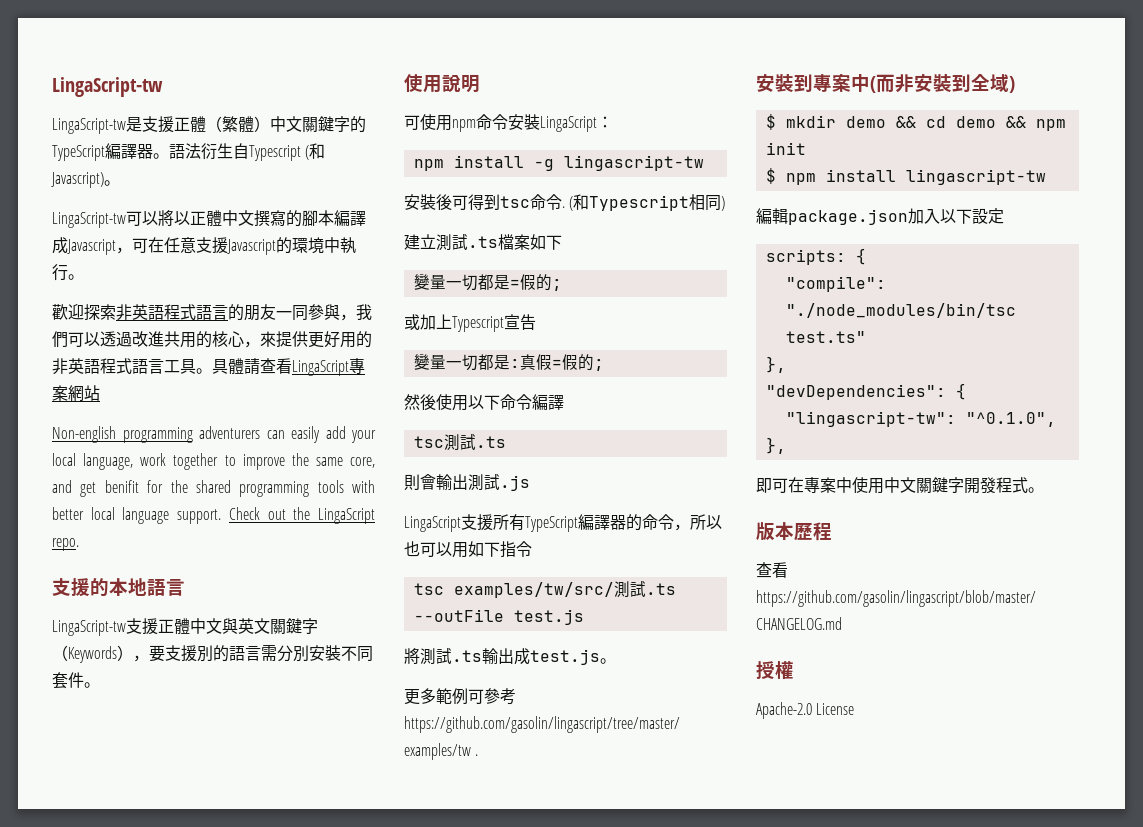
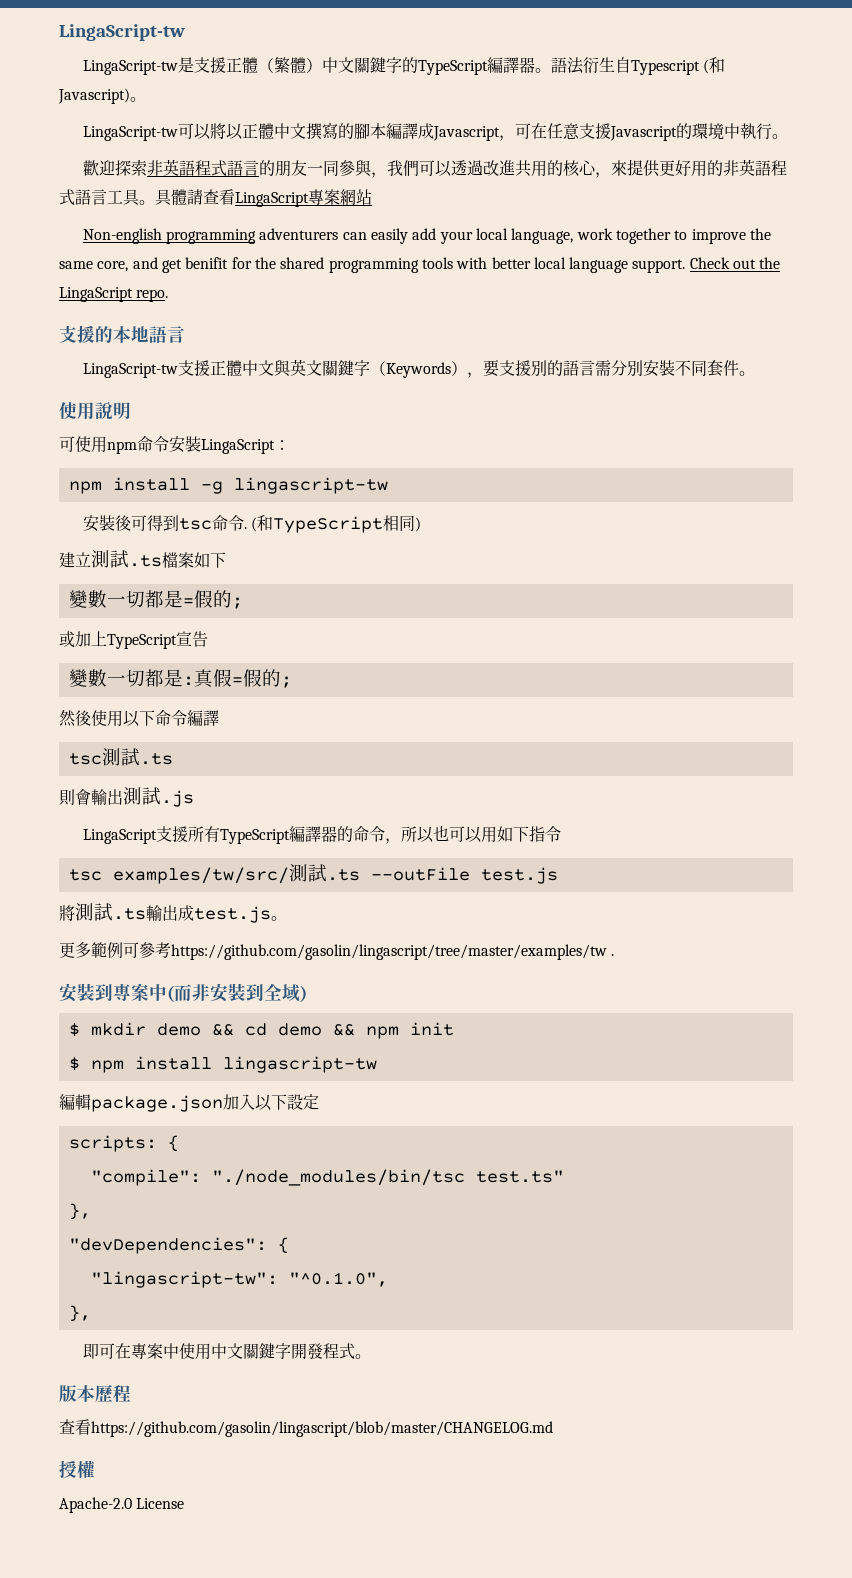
[589,195,690,211] Typescript -> [273,516,384,533] TypeScript
[429,275,446,289] 量 -> [87,590,107,608] 數
[452,316,504,332] Typescript -> [107,634,177,649] TypeScript
[429,355,446,369] 量 -> [87,669,107,687] 數

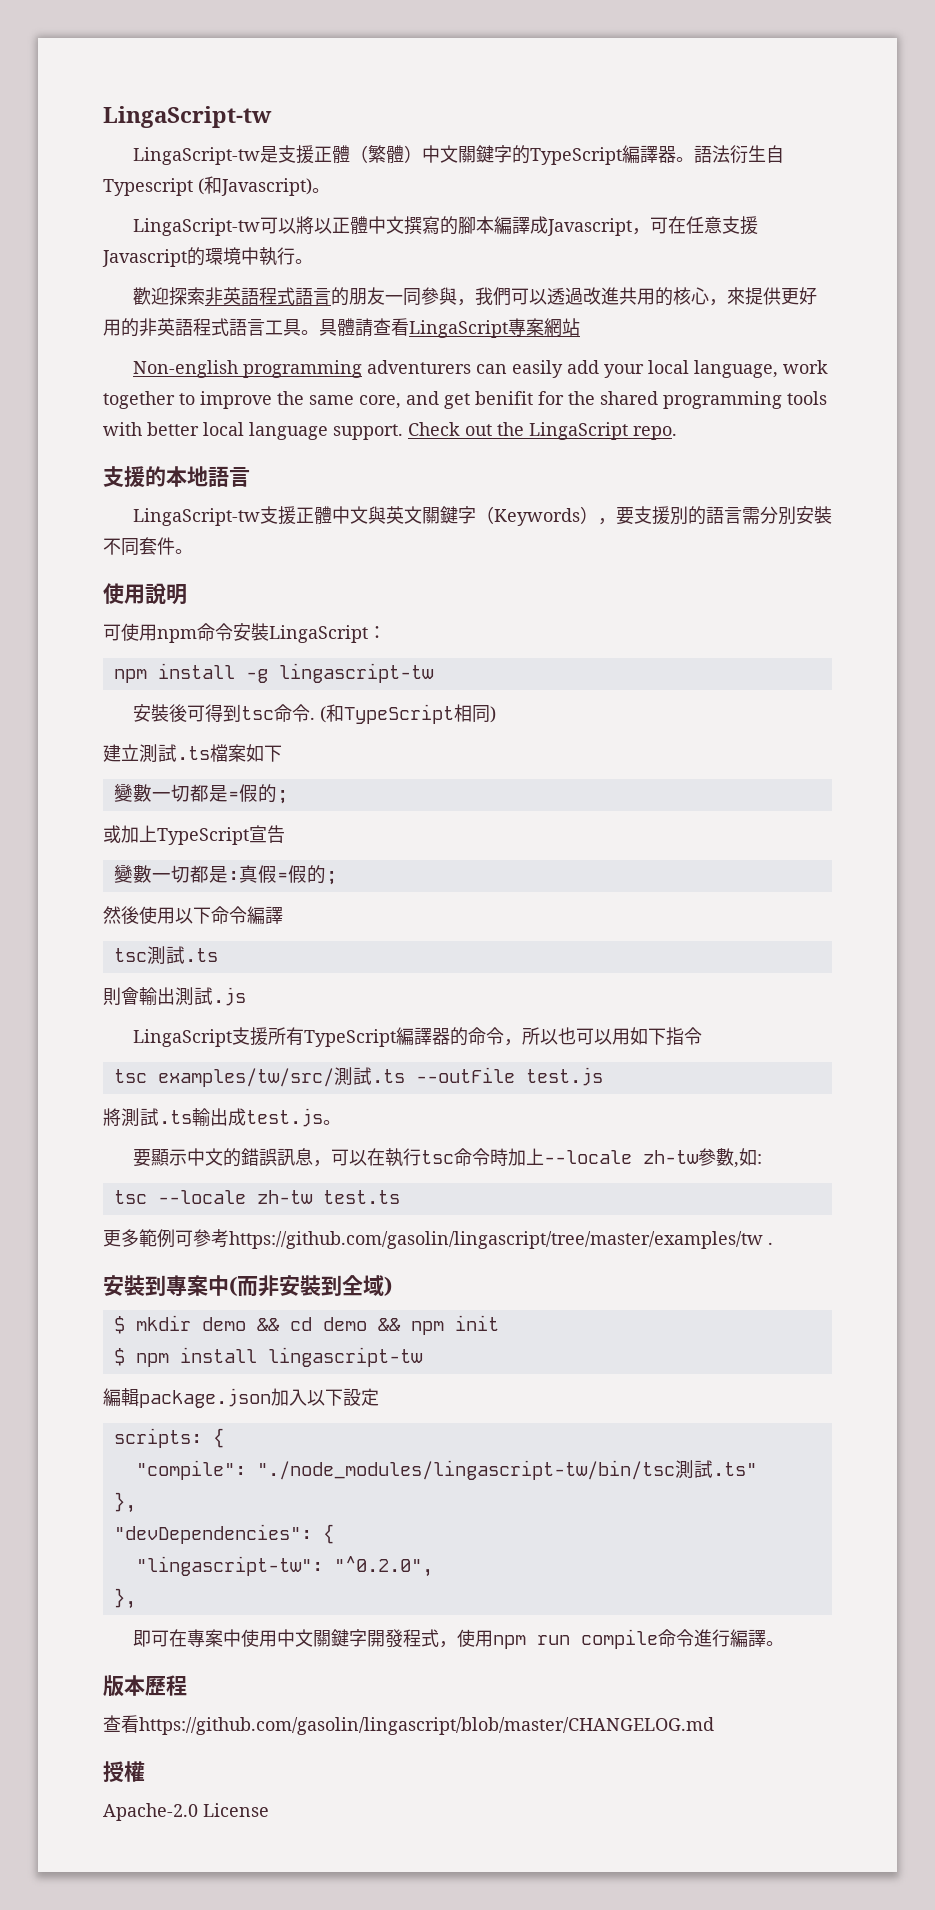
(287, 918) none -> [132,1148,762,1168] [113,1190,400,1204] // 要顯示中文的錯誤訊息，可以在執行tsc命令時加上--locale zh-tw參數,如: // tsc --locale zh-tw test.ts
[211,1169,564,1186] "./node_modules/bin/tsc test.ts" -> [256,1460,757,1480] "./node_modules/lingascript-tw/bin/tsc測試.ts"
[288,1272,388,1287] "^0.1.0", -> [333,1556,433,1577] "^0.2.0",
(355, 1351) none -> [438,1629,766,1649] ，使用npm run compile命令進行編譯

